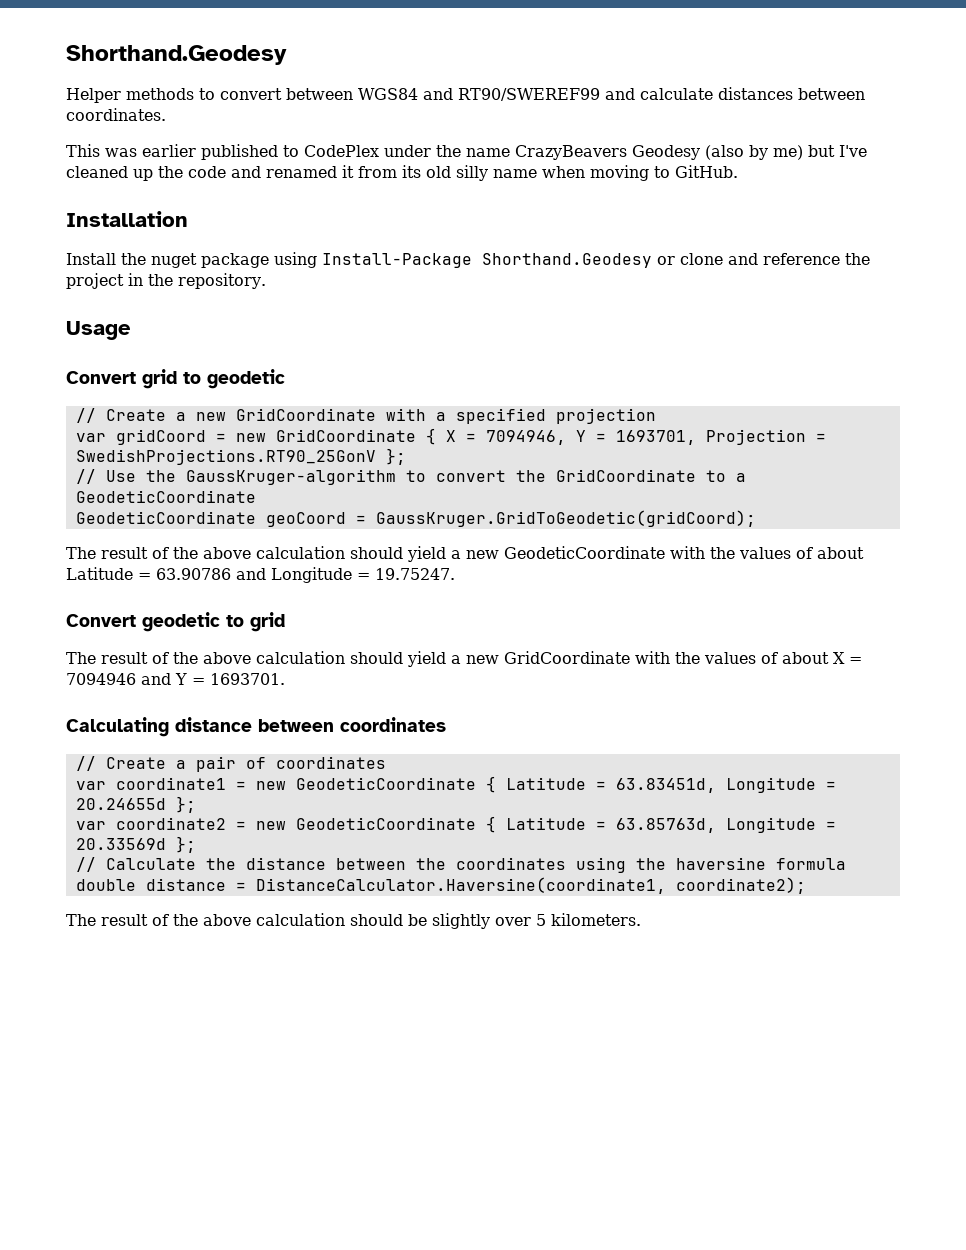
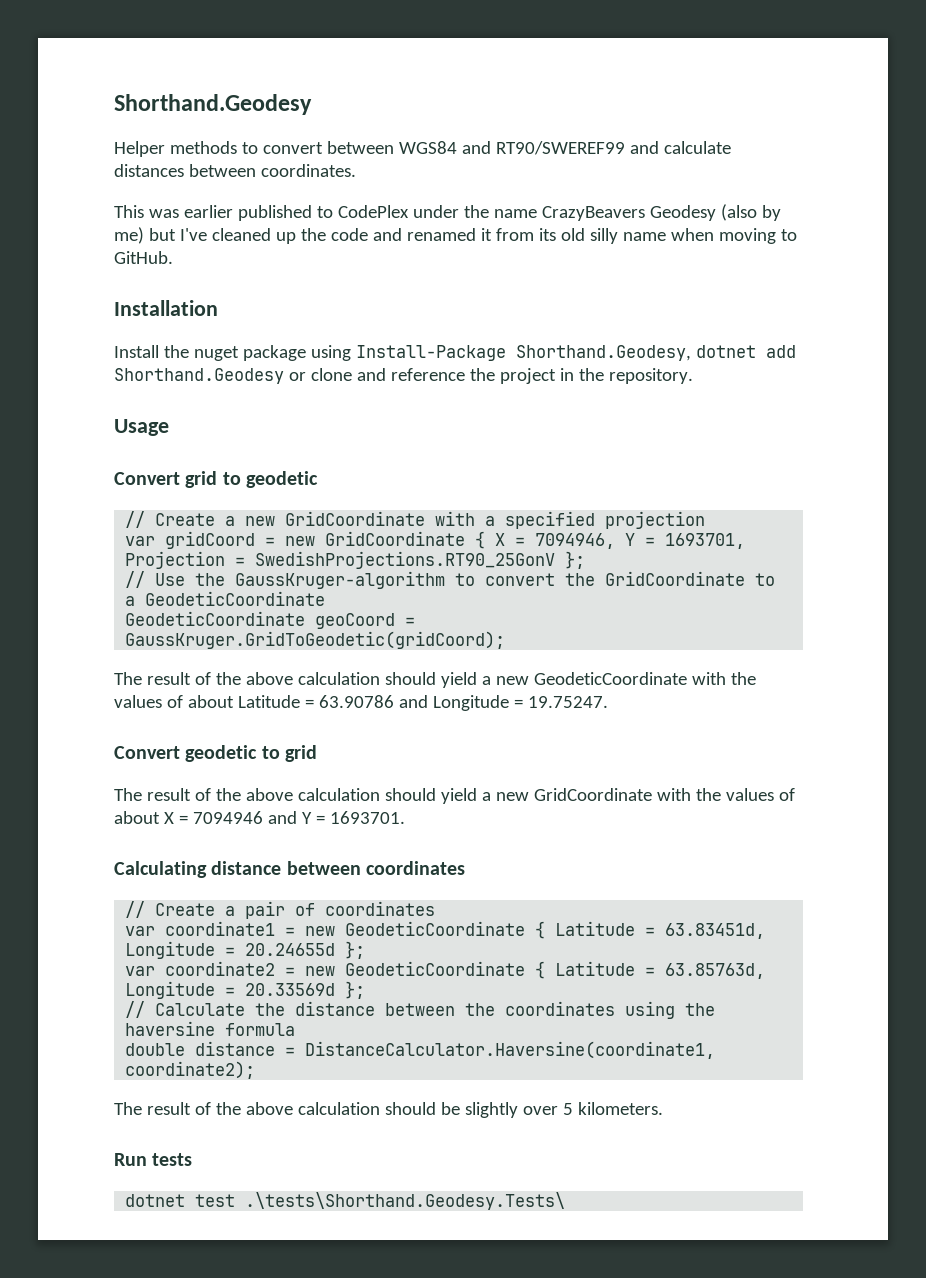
(472, 260) none -> [515,345,796,361] Shorthand.Geodesy, dotnet add
(641, 919) none -> [114,1153,193,1166] [125,1192,566,1210] // Run tests // dotnet test .\tests\Shorthand.Geodesy.Tests\

